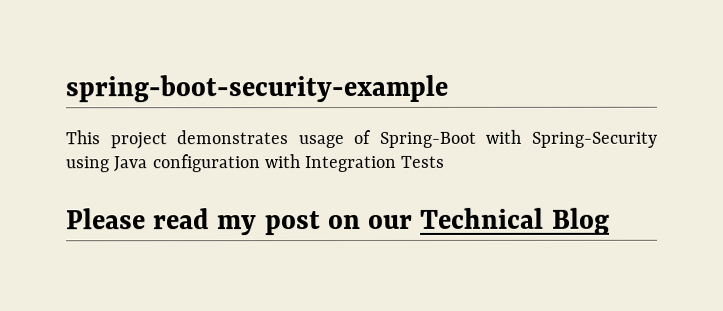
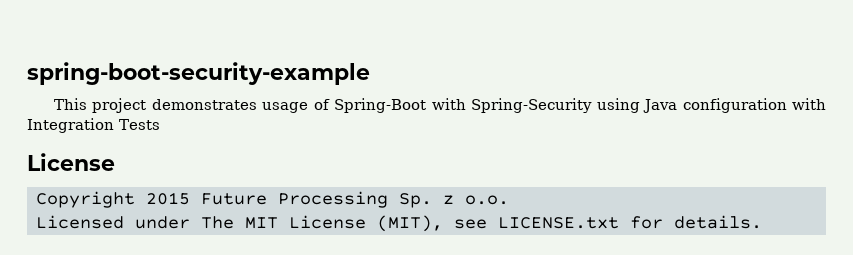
[66,207,610,236] Please read my post on our Technical Blog -> [27,153,115,171] [36,191,509,208] [36,215,762,232] License // Copyright 2015 Future Processing Sp. z o.o. // Licensed under The MIT License (MIT), see LICENSE.txt for details.

